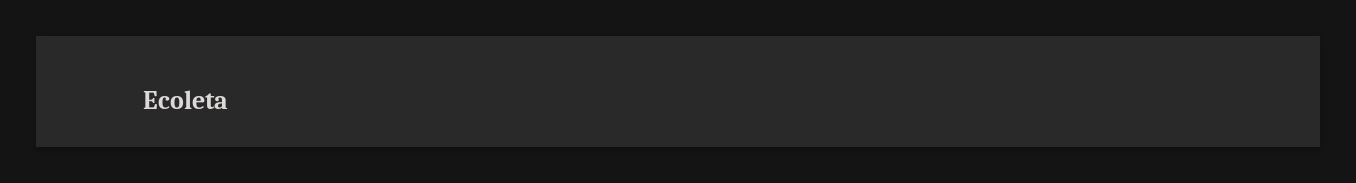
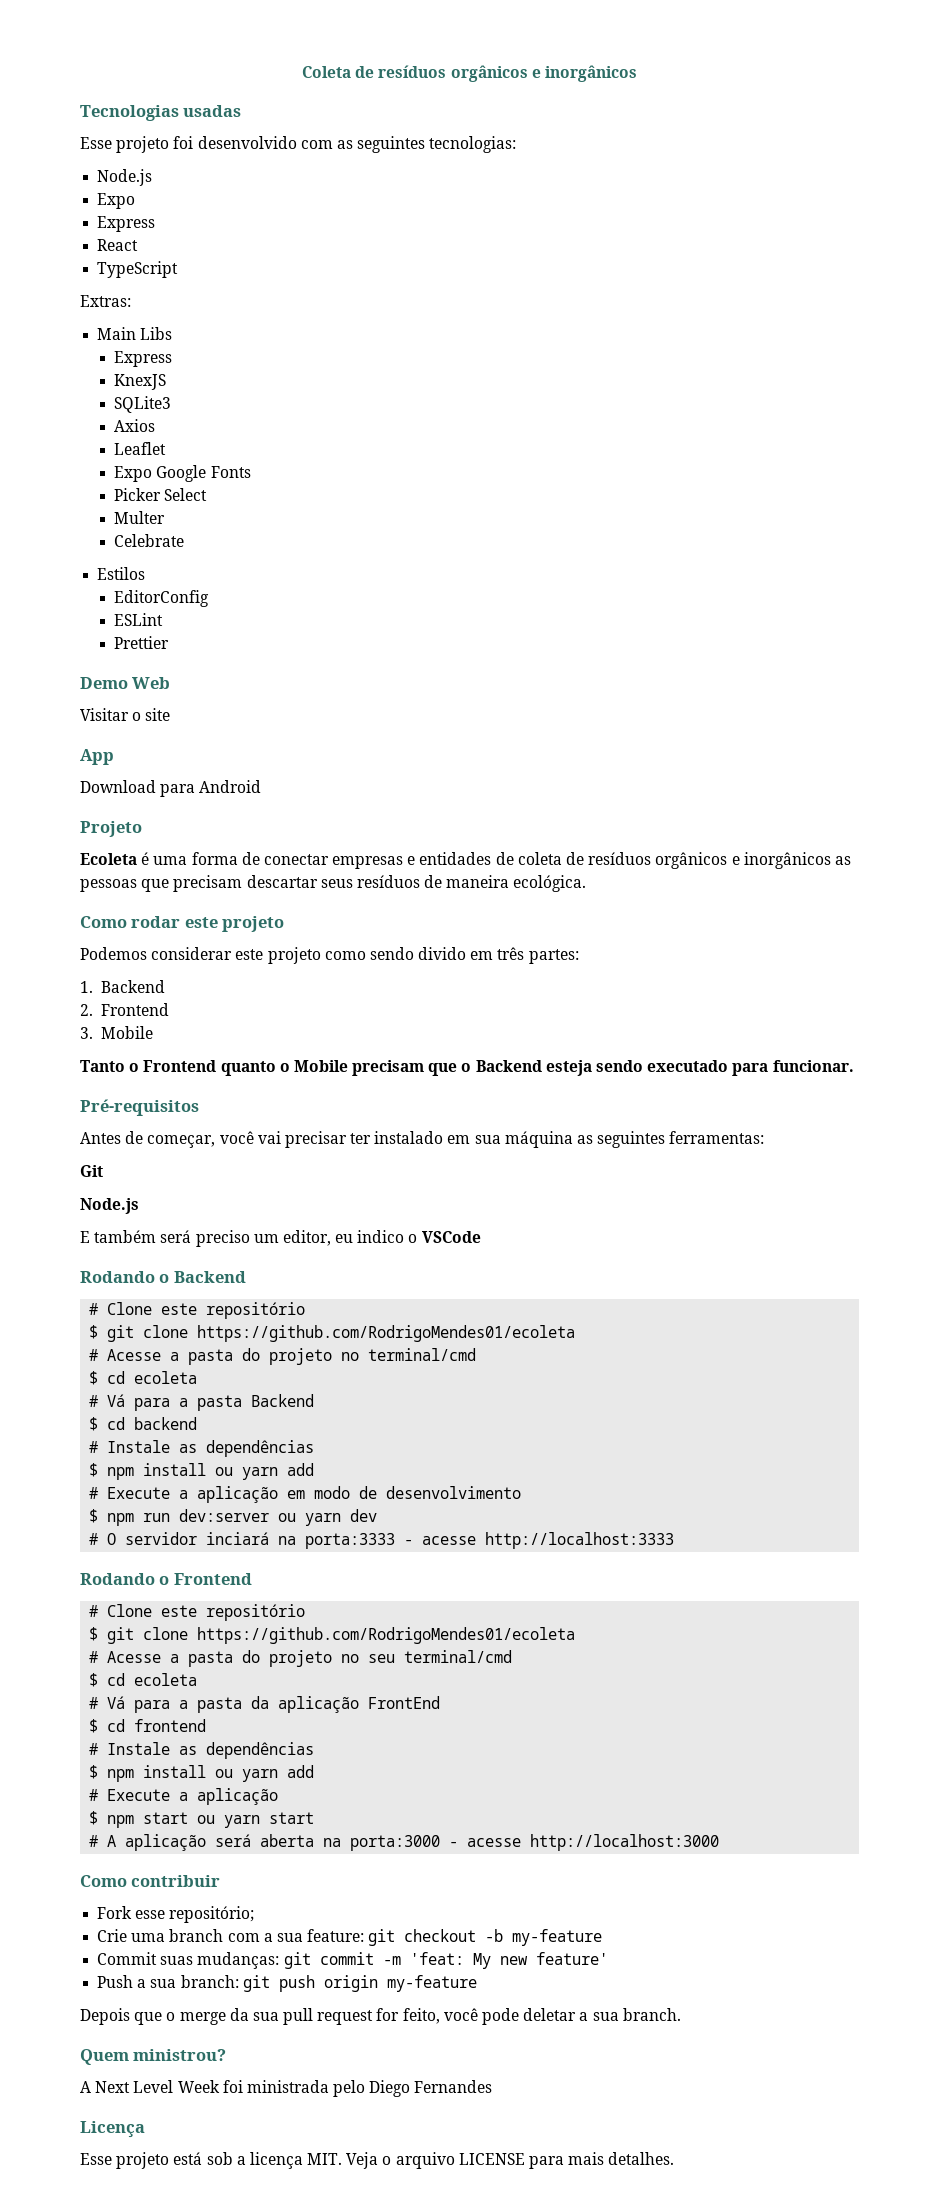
[143,90,228,109] Ecoleta -> [302,65,637,82] [80,105,242,121] [80,136,517,153] [97,169,153,186] [97,193,136,209] [97,216,156,232] [97,239,139,251] [97,261,179,278] [80,295,131,307] [97,327,173,340] [114,351,173,367] [114,374,167,390] [114,396,172,413] [114,419,156,432] [114,442,167,455] [114,465,251,482] [114,488,208,501] [114,511,166,524] [114,534,185,547] [97,567,146,580] [114,590,210,607] [114,613,164,626] [114,636,170,649] [80,677,171,689] [80,708,171,721] [80,749,114,765] [80,780,262,797] [80,821,142,837] [80,852,851,869] [80,875,587,892] [80,916,285,932] [80,947,579,964] [80,980,165,993] [80,1003,169,1016] [80,1026,153,1039] [80,1060,854,1076] [80,1099,199,1116] [80,1131,765,1148] [80,1165,103,1177] [80,1198,139,1214] [80,1230,481,1247] [80,1271,246,1283] [89,1302,306,1319] [89,1325,576,1342] [89,1348,477,1365] [89,1371,198,1385] [89,1394,315,1411] [89,1417,198,1431] [89,1440,315,1457] [89,1463,315,1480] [89,1486,522,1503] [89,1509,378,1526] [89,1532,675,1549] [80,1573,252,1585] [89,1604,306,1621] [89,1627,576,1644] [89,1650,513,1667] [89,1673,198,1687] [89,1696,441,1713] [89,1719,207,1733] [89,1742,315,1759] [89,1765,315,1782] [89,1788,279,1805] [89,1811,315,1828] [89,1834,720,1851] [80,1875,221,1887] [97,1906,255,1923] [97,1929,603,1946] [97,1952,608,1969] [97,1975,477,1992] [80,2008,681,2025] [80,2049,227,2065] [80,2080,493,2097] [80,2121,145,2138] [80,2152,675,2169] Coleta de resíduos orgânicos e inorgânicos // Tecnologias usadas // Esse projeto foi desenvolvido com as seguintes tecnologias: // Node.js // Expo // Express // React // TypeScript // Extras: // Main Libs // Express // KnexJS // SQLite3 // Axios // Leaflet // Expo Google Fonts // Picker Select // Multer // Celebrate // Estilos // EditorConfig // ESLint // Prettier // Demo Web // Visitar o site // App // Download para Android // Projeto // Ecoleta é uma forma de conectar empresas e entidades de coleta de resíduos orgânicos e inorgânicos as pessoas que precisam descartar seus resíduos de maneira ecológica. // Como rodar este projeto // Podemos considerar este projeto como sendo divido em três partes: // 1. Backend // 2. Frontend // 3. Mobile // Tanto o Frontend quanto o Mobile precisam que o Backend esteja sendo executado para funcionar. // Pré-requisitos // Antes de começar, você vai precisar ter instalado em sua máquina as seguintes ferramentas: // Git // Node.js // E também será preciso um editor, eu indico o VSCode // Rodando o Backend // # Clone este repositório // $ git clone https://github.com/RodrigoMendes01/ecoleta // # Acesse a pasta do projeto no terminal/cmd // $ cd ecoleta // # Vá para a pasta Backend // $ cd backend // # Instale as dependências // $ npm install ou yarn add // # Execute a aplicação em modo de desenvolvimento // $ npm run dev:server ou yarn dev // # O servidor inciará na porta:3333 - acesse http://localhost:3333 // Rodando o Frontend // # Clone este repositório // $ git clone https://github.com/RodrigoMendes01/ecoleta // # Acesse a pasta do projeto no seu terminal/cmd // $ cd ecoleta // # Vá para a pasta da aplicação FrontEnd // $ cd frontend // # Instale as dependências // $ npm install ou yarn add // # Execute a aplicação // $ npm start ou yarn start // # A aplicação será aberta na porta:3000 - acesse http://localhost:3000 // Como contribuir // Fork esse repositório; // Crie uma branch com a sua feature: git checkout -b my-feature // Commit suas mudanças: git commit -m 'feat: My new feature' // Push a sua branch: git push origin my-feature // Depois que o merge da sua pull request for feito, você pode deletar a sua branch. // Quem ministrou? // A Next Level Week foi ministrada pelo Diego Fernandes // Licença // Esse projeto está sob a licença MIT. Veja o arquivo LICENSE para mais detalhes.

